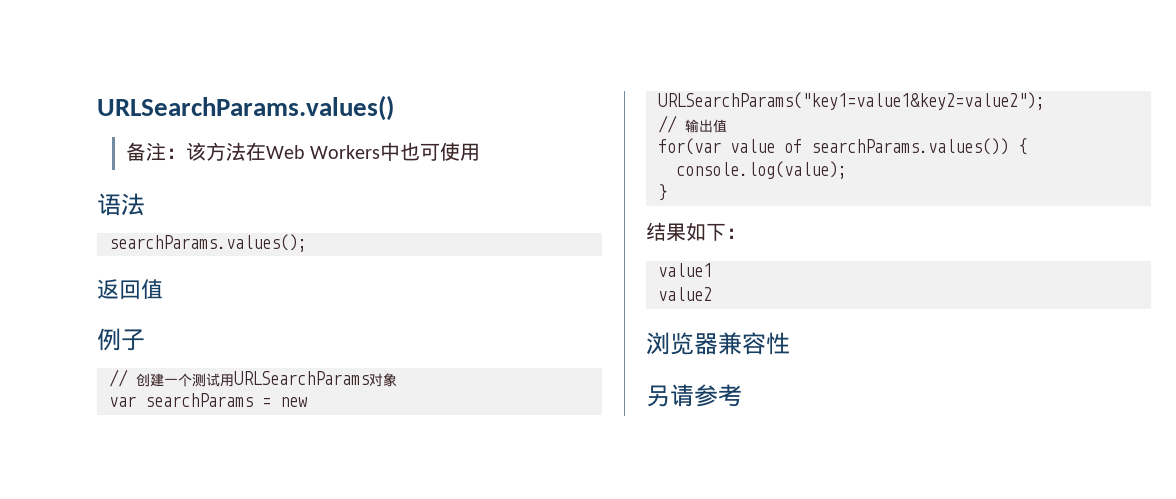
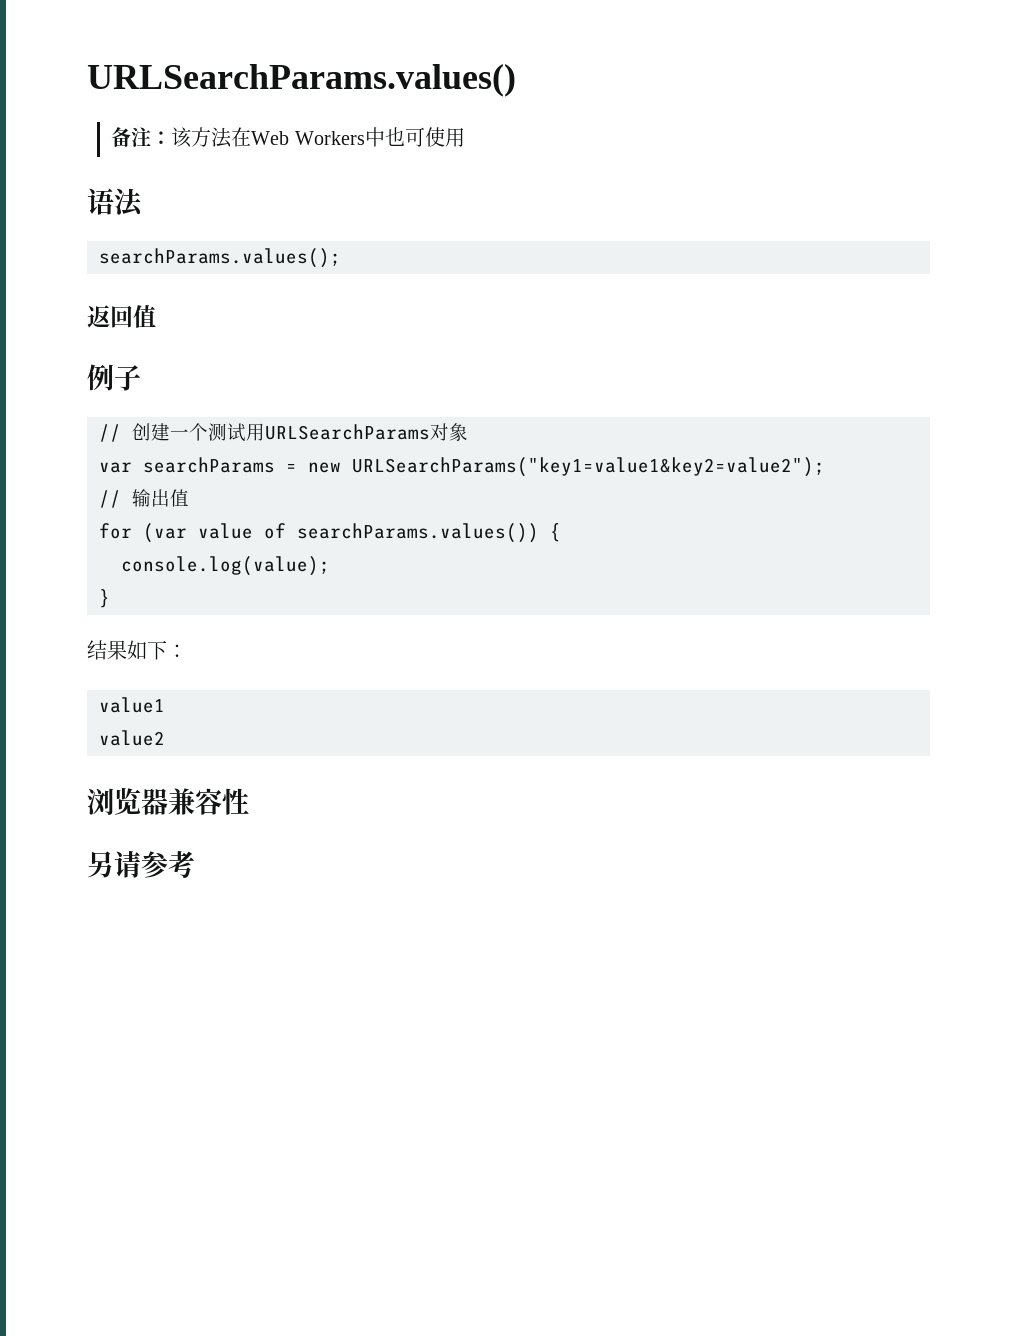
[658,138,721,155] for(var -> [99,523,187,543] for (var

